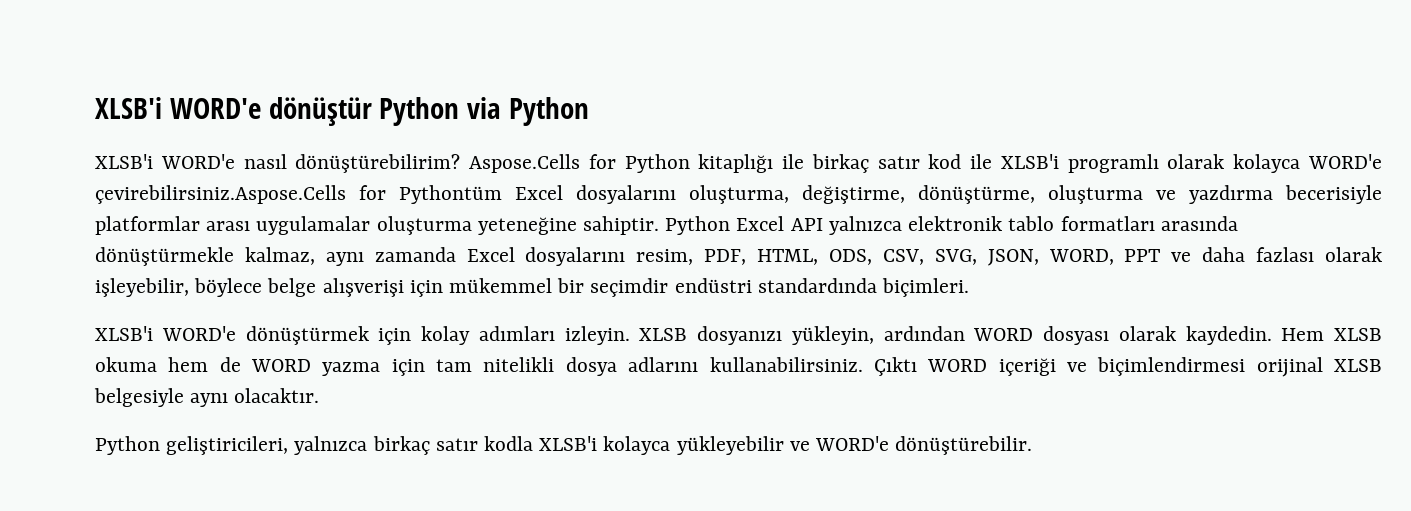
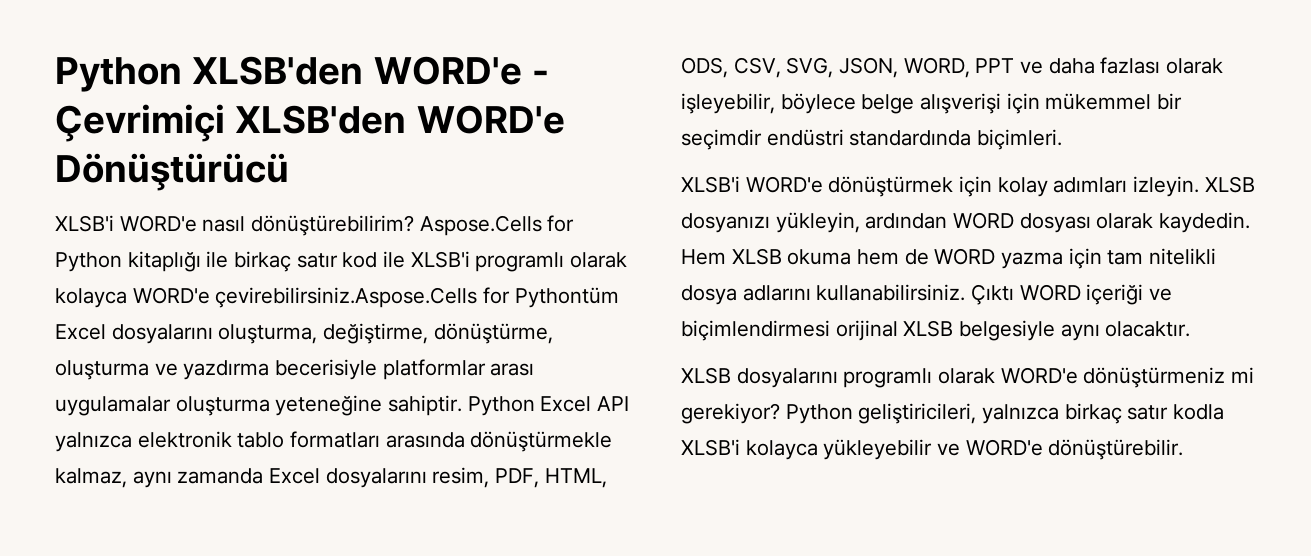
[95,97,590,126] XLSB'i WORD'e dönüştür Python via Python -> [55,56,549,92] [55,104,565,142] [55,153,289,191] Python XLSB'den WORD'e - Çevrimiçi XLSB'den WORD'e Dönüştürücü
(320, 395) none -> [681,367,1255,388] [681,403,780,424] XLSB dosyalarını programlı olarak WORD'e dönüştürmeniz mi gerekiyor?

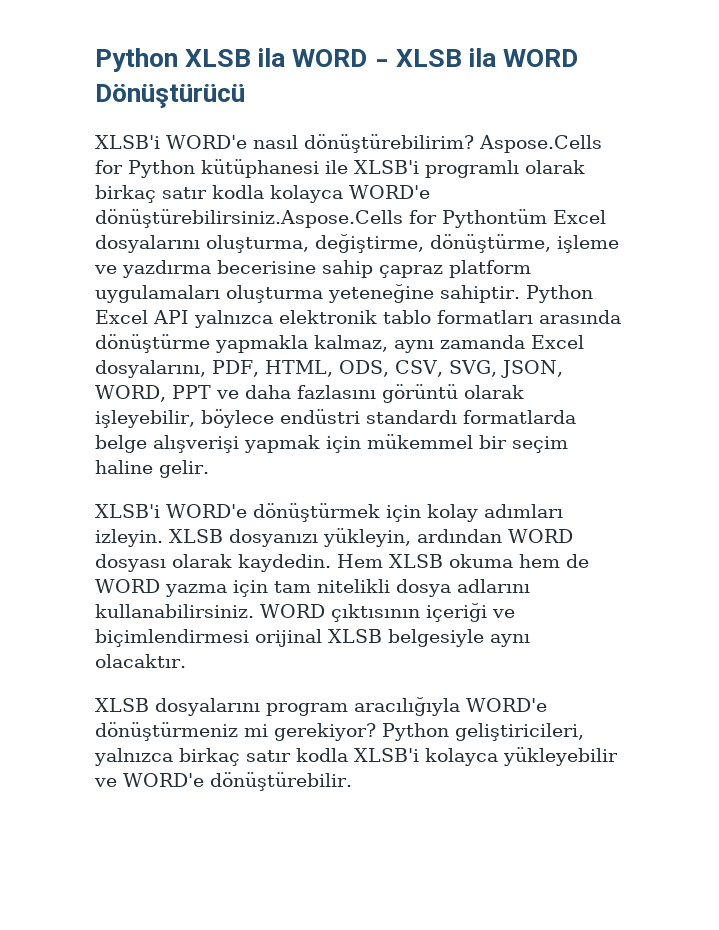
[55,56,549,92] [55,104,565,142] Python XLSB'den WORD'e - Çevrimiçi XLSB'den WORD'e -> [95,48,579,72] Python XLSB ila WORD - XLSB ila WORD
[127,251,378,272] kitaplığı ile birkaç satır kod -> [201,159,319,178] kütüphanesi
(628, 260) none -> [95,185,264,203] birkaç satır kodla
[215,287,478,308] çevirebilirsiniz.Aspose.Cells -> [95,209,403,228] dönüştürebilirsiniz.Aspose.Cells
[55,360,149,380] oluşturma -> [557,235,619,253] işleme
[275,359,535,380] [55,396,171,416] becerisiyle platformlar arası uygulamalar -> [217,260,531,278] [95,285,220,303] becerisine sahip çapraz platform uygulamaları
[470,431,613,452] dönüştürmekle -> [95,334,308,353] dönüştürme yapmakla
[325,467,490,488] dosyalarını resim, -> [95,360,206,378] dosyalarını,
[1100,57,1161,74] fazlası -> [296,384,458,403] fazlasını görüntü
(856, 103) none -> [279,409,576,424] endüstri standardı formatlarda
(1002, 103) none -> [244,435,320,453] yapmak
[681,129,1063,150] seçimdir endüstri standardında biçimleri. -> [512,436,568,453] [95,460,209,478] seçim haline gelir.
[971,284,1081,305] Çıktı WORD -> [260,604,420,622] WORD çıktısının
[843,368,996,388] programlı olarak -> [266,697,460,716] program aracılığıyla

